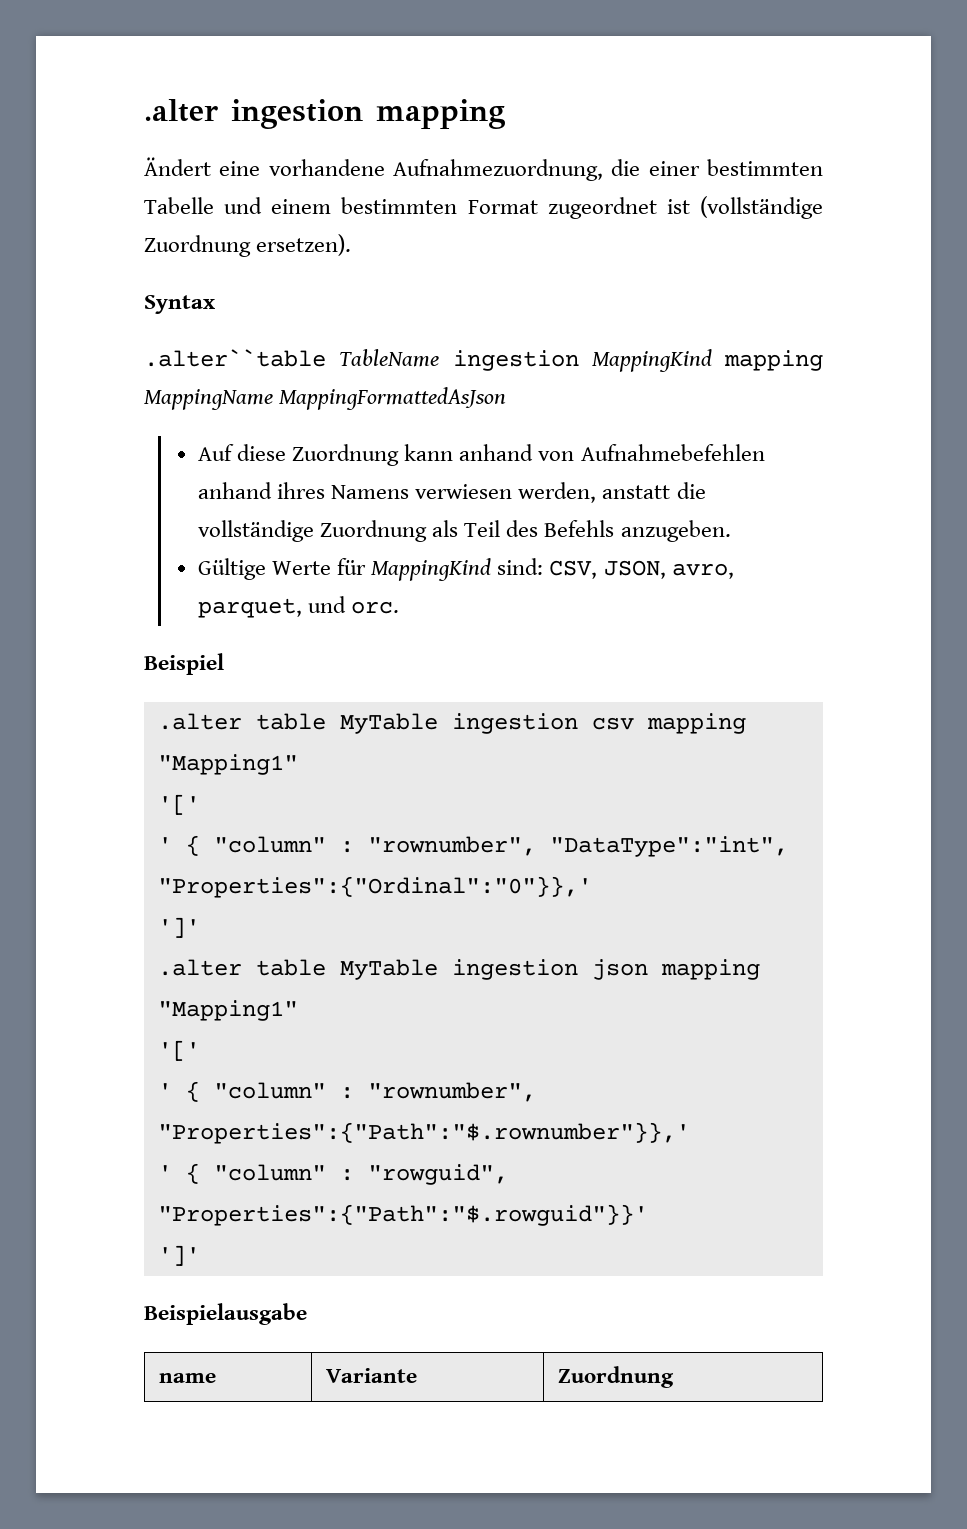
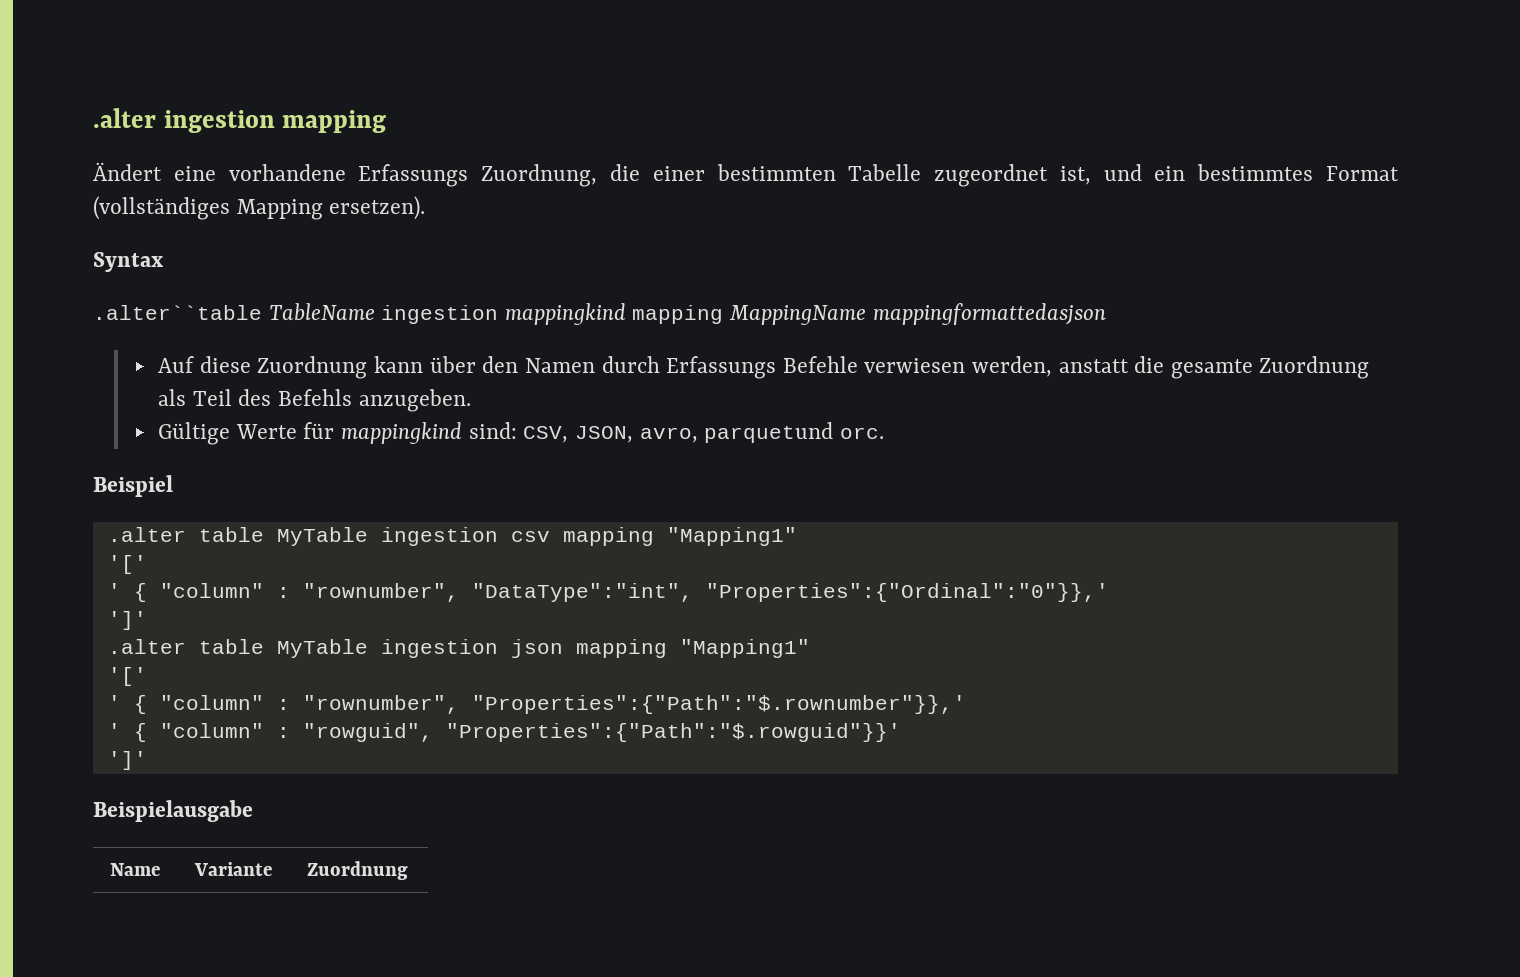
[393,159,603,181] Aufnahmezuordnung, -> [358,164,598,187] Erfassungs Zuordnung,
[224,196,823,219] [144,235,251,257] und einem bestimmten Format zugeordnet ist (vollständige Zuordnung -> [934,164,1399,187] [93,196,323,220] zugeordnet ist, und ein bestimmtes Format (vollständiges Mapping
[591,349,712,372] MappingKind -> [504,303,626,325] mappingkind
[279,387,507,410] MappingFormattedAsJson -> [872,303,1106,325] mappingformattedasjson
[459,444,765,461] [198,482,410,499] anhand von Aufnahmebefehlen anhand ihres Namens -> [429,356,858,379] über den Namen durch Erfassungs Befehle
[198,520,315,542] vollständige -> [1170,359,1253,379] gesamte
[371,558,492,581] MappingKind -> [341,422,463,444] mappingkind
[198,596,347,618] parquet, und -> [704,422,834,443] parquetund
[158,1373,216,1383] name -> [110,863,161,876] Name

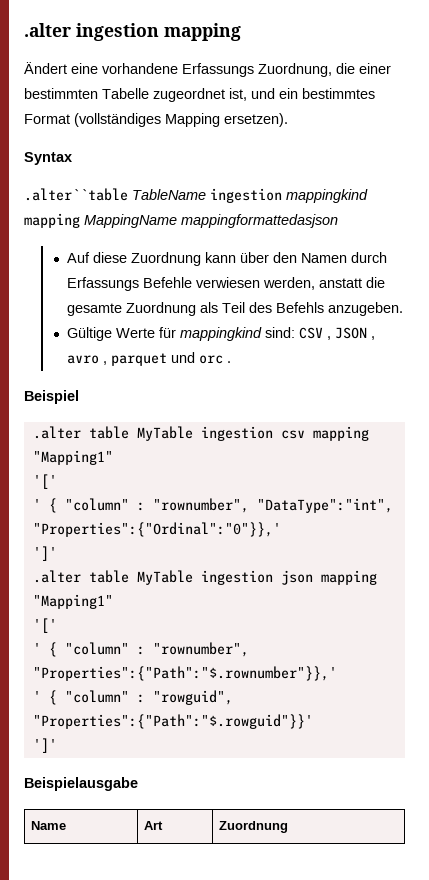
[523,422,884,443] CSV, JSON, avro, parquetund orc. -> [298,327,375,340] [66,352,231,366] CSV , JSON , avro , parquet und orc .
[194,862,273,876] Variante -> [143,821,163,830] Art

